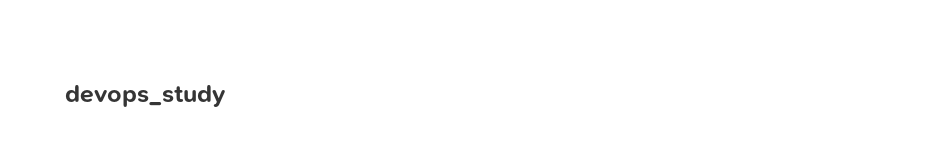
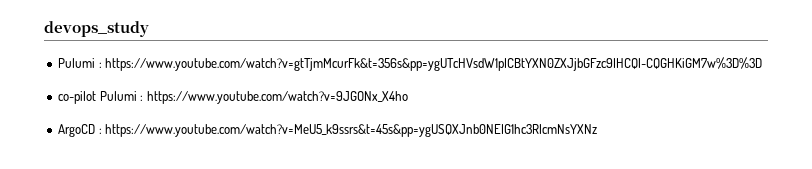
(226, 96) none -> [58,57,763,71] [58,91,408,104] [58,124,599,137] // Pulumi : https://www.youtube.com/watch?v=gtTjmMcurFk&t=356s&pp=ygUTcHVsdW1pICBtYXN0ZXJjbGFzc9IHCQl-CQGHKiGM7w%3D%3D // co-pilot Pulumi : https://www.youtube.com/watch?v=9JGONx_X4ho // ArgoCD : https://www.youtube.com/watch?v=MeU5_k9ssrs&t=45s&pp=ygUSQXJnb0NEIG1hc3RlcmNsYXNz

